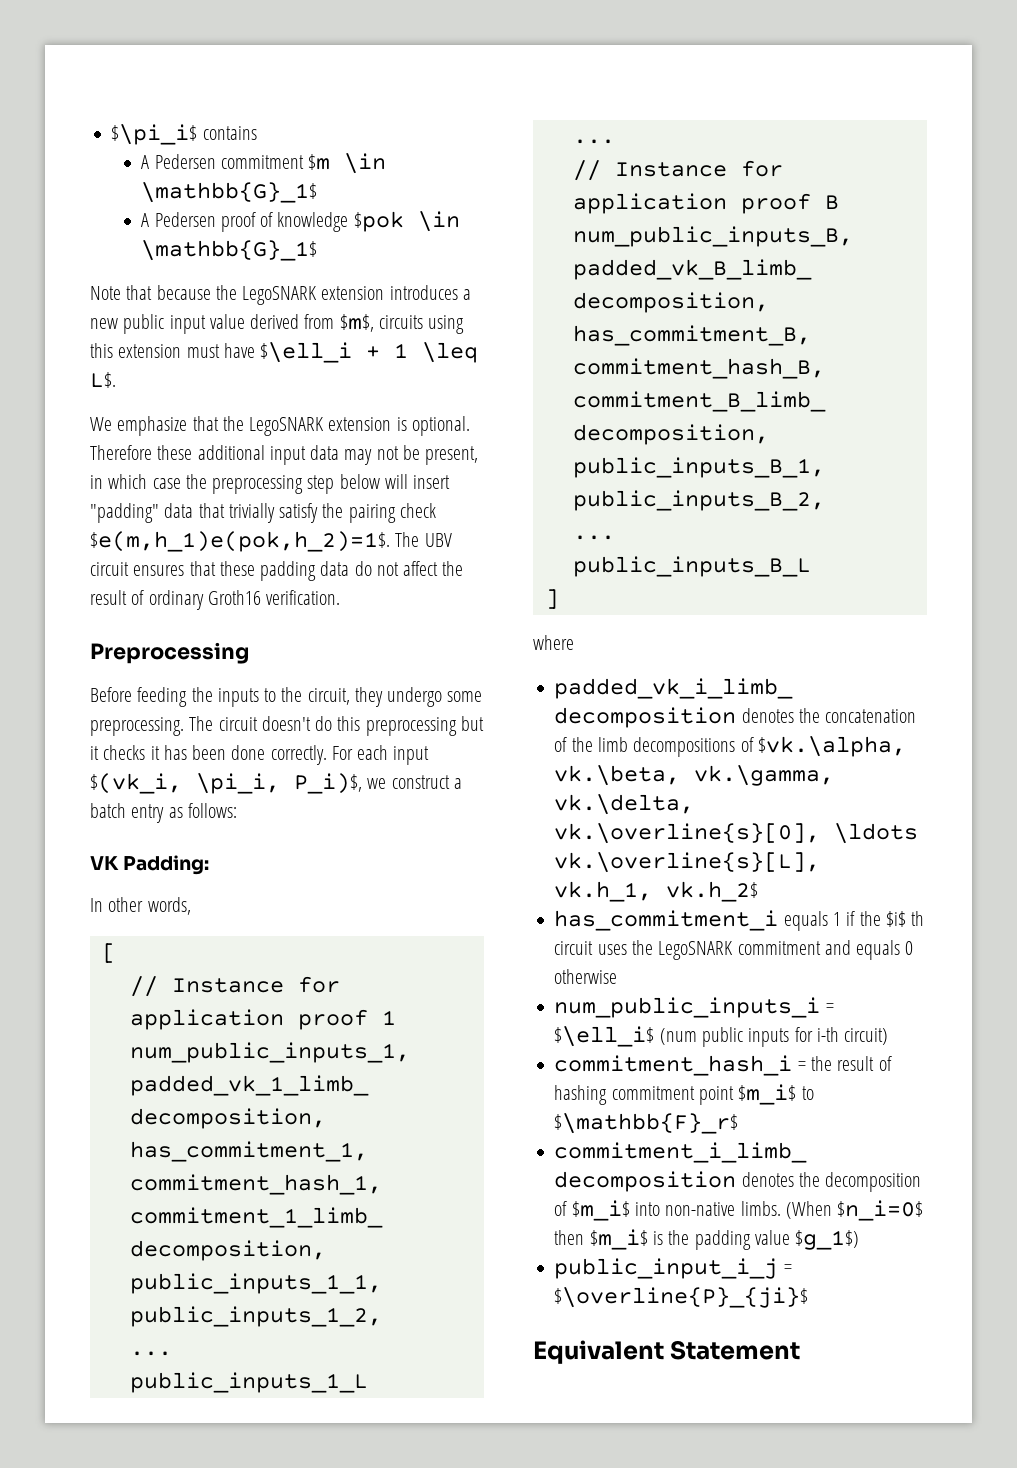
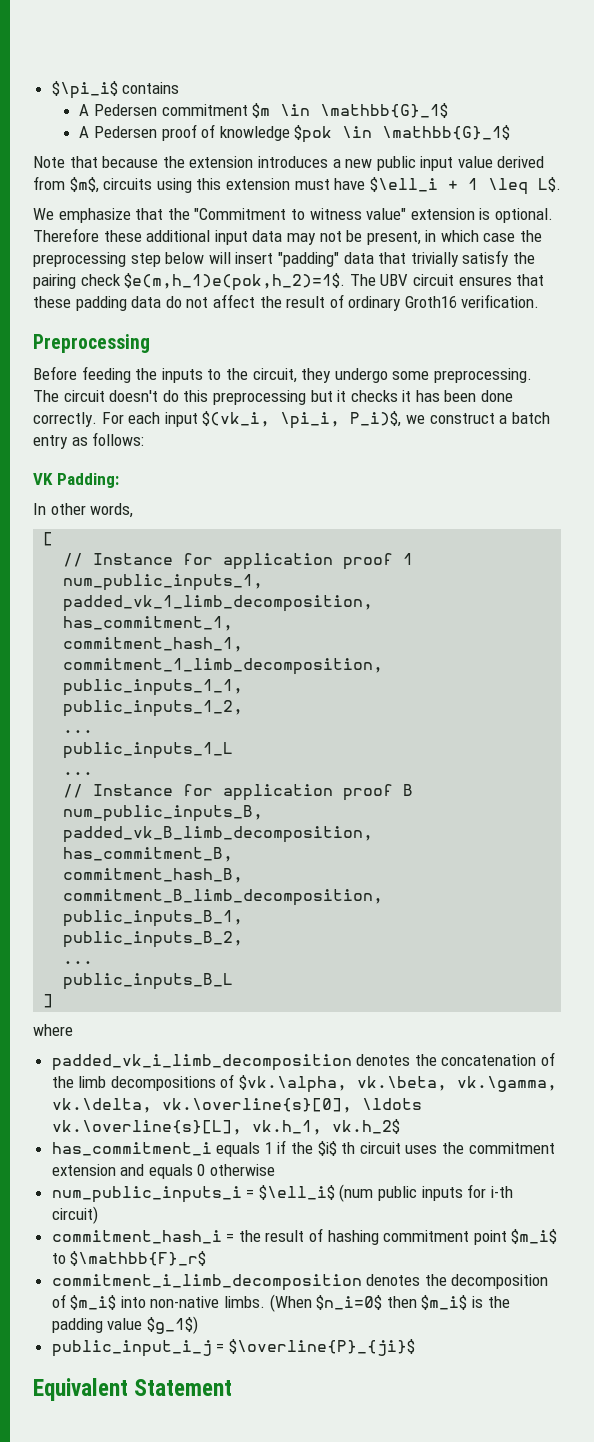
[242,286,318,305] LegoSNARK -> (185, 162) none
[249,417,325,436] LegoSNARK -> [194,208,407,220] "Commitment to witness value"
[658,941,821,960] LegoSNARK commitment -> [468,1142,555,1154] [51,1164,116,1176] commitment extension

